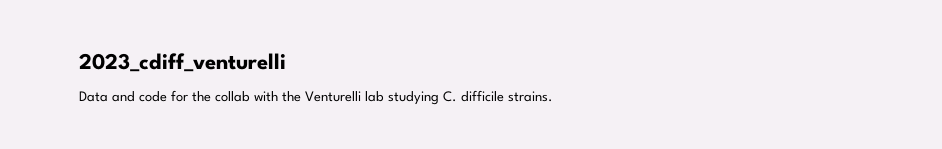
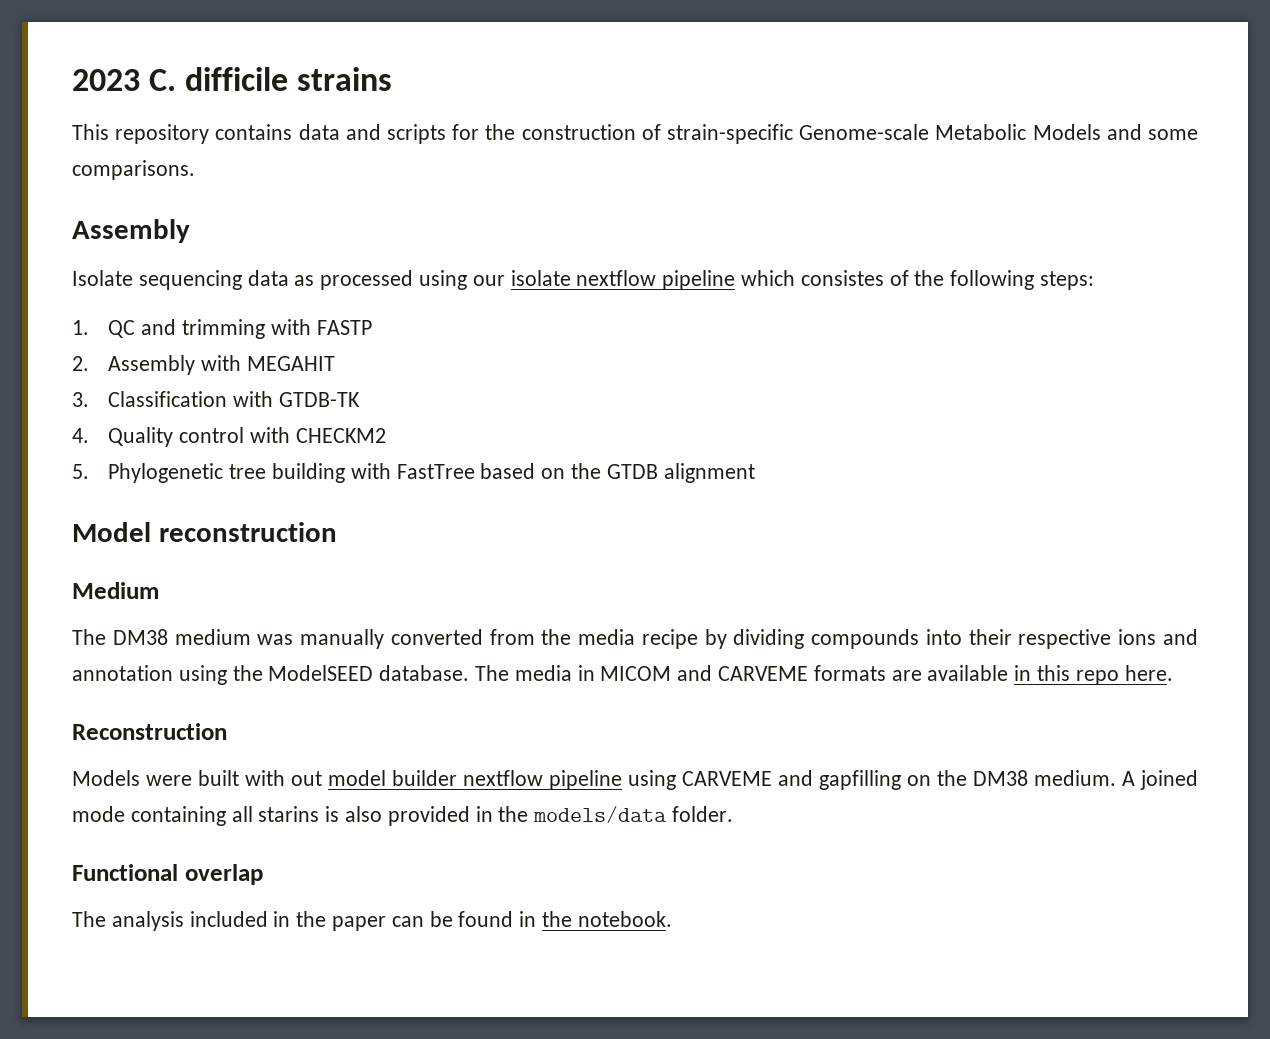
[79,53,286,72] [79,90,553,105] 2023_cdiff_venturelli // Data and code for the collab with the Venturelli lab studying C. difficile strains. -> [72,67,393,91] [72,124,1199,144] [72,160,195,180] [72,219,190,243] [72,270,1095,290] [72,319,372,339] [72,355,336,375] [72,391,361,407] [72,427,386,447] [72,463,755,483] [72,522,337,542] [72,582,159,599] [72,629,1198,649] [72,665,1173,685] [72,723,227,740] [72,770,1198,790] [72,806,734,826] [72,864,263,885] [72,911,672,931] 2023 C. difficile strains // This repository contains data and scripts for the construction of strain-specific Genome-scale Metabolic Models and some comparisons. // Assembly // Isolate sequencing data as processed using our isolate nextflow pipeline which consistes of the following steps: // 1. QC and trimming with FASTP // 2. Assembly with MEGAHIT // 3. Classification with GTDB-TK // 4. Quality control with CHECKM2 // 5. Phylogenetic tree building with FastTree based on the GTDB alignment // Model reconstruction // Medium // The DM38 medium was manually converted from the media recipe by dividing compounds into their respective ions and annotation using the ModelSEED database. The media in MICOM and CARVEME formats are available in this repo here. // Reconstruction // Models were built with out model builder nextflow pipeline using CARVEME and gapfilling on the DM38 medium. A joined mode containing all starins is also provided in the models/data folder. // Functional overlap // The analysis included in the paper can be found in the notebook.

